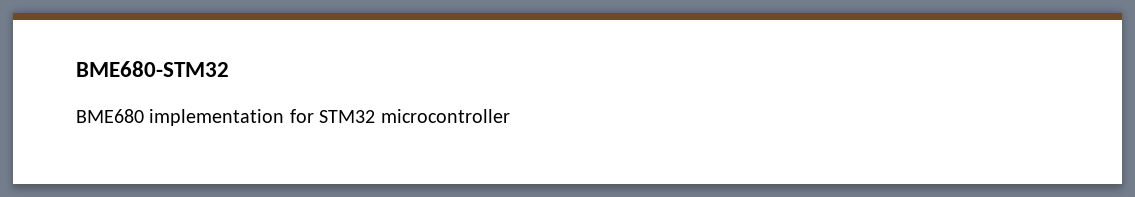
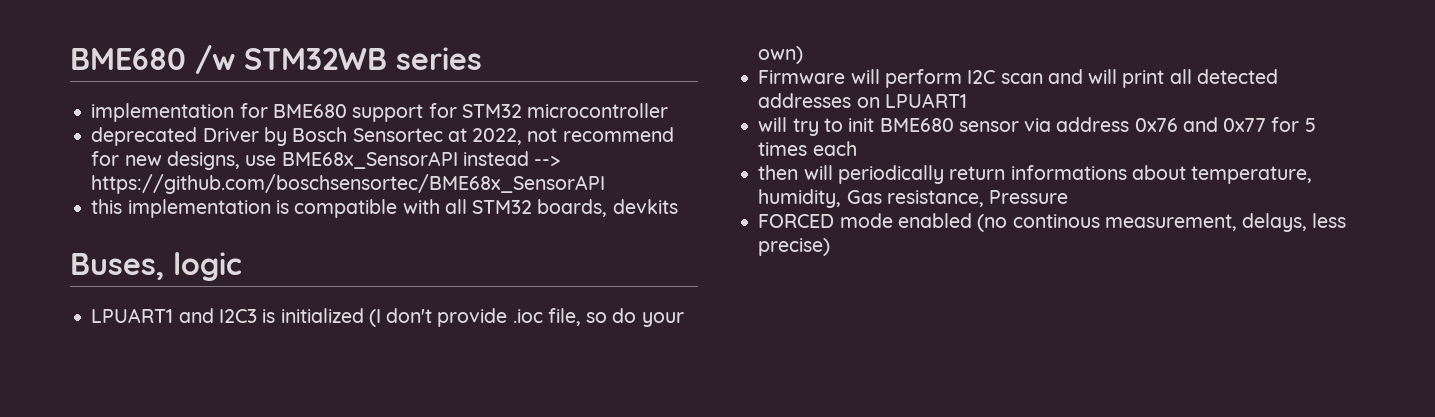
[76,61,229,77] [76,109,510,126] BME680-STM32 // BME680 implementation for STM32 microcontroller -> [70,45,482,74] [91,103,669,122] [91,127,674,146] [91,151,561,170] [91,174,606,194] [91,199,678,218] [70,252,242,281] [91,308,684,327] [758,46,804,64] [758,69,1278,88] [758,93,967,108] [758,117,1316,136] [758,141,857,156] [758,165,1313,184] [758,189,1069,208] [758,213,1347,232] [758,238,831,256] BME680 /w STM32WB series // implementation for BME680 support for STM32 microcontroller // deprecated Driver by Bosch Sensortec at 2022, not recommend for new designs, use BME68x_SensorAPI instead --> https://github.com/boschsensortec/BME68x_SensorAPI // this implementation is compatible with all STM32 boards, devkits // Buses, logic // LPUART1 and I2C3 is initialized (I don't provide .ioc file, so do your own) // Firmware will perform I2C scan and will print all detected addresses on LPUART1 // will try to init BME680 sensor via address 0x76 and 0x77 for 5 times each // then will periodically return informations about temperature, humidity, Gas resistance, Pressure // FORCED mode enabled (no continous measurement, delays, less precise)

